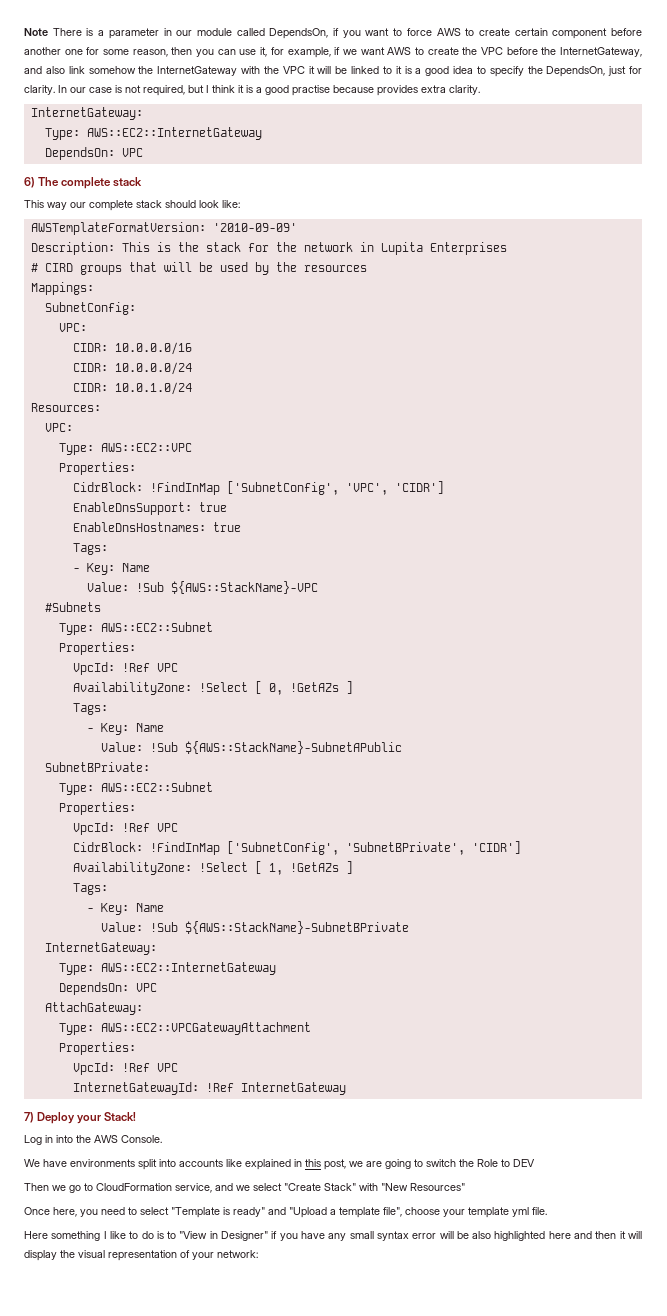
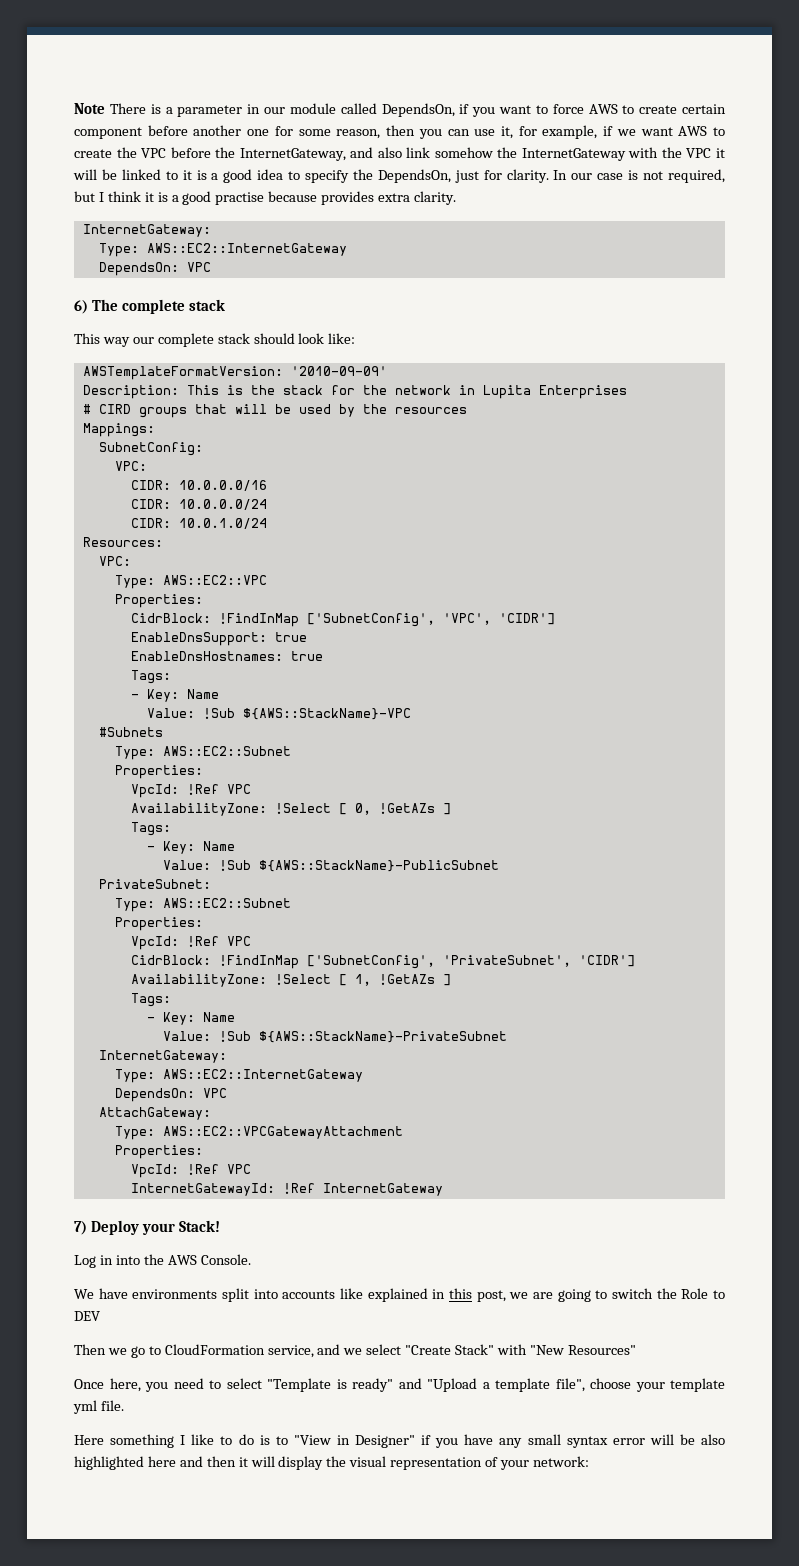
[184,741,402,754] [44,762,150,772] ${AWS::StackName}-SubnetAPublic // SubnetBPrivate: -> [258,860,499,872] [98,879,211,889] ${AWS::StackName}-PublicSubnet // PrivateSubnet:
[345,842,465,855] 'SubnetBPrivate', -> [442,955,571,967] 'PrivateSubnet',
[184,921,409,934] ${AWS::StackName}-SubnetBPrivate -> [258,1031,507,1043] ${AWS::StackName}-PrivateSubnet

